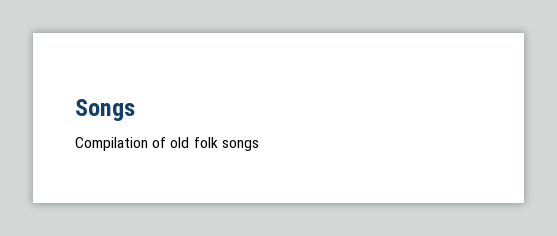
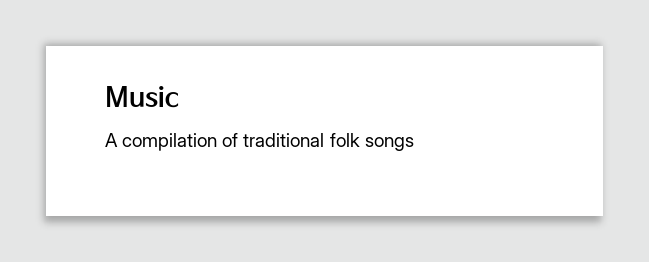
[75,99,135,121] [75,137,190,151] Songs // Compilation of old -> [105,86,179,108] [105,133,325,151] Music // A compilation of traditional

